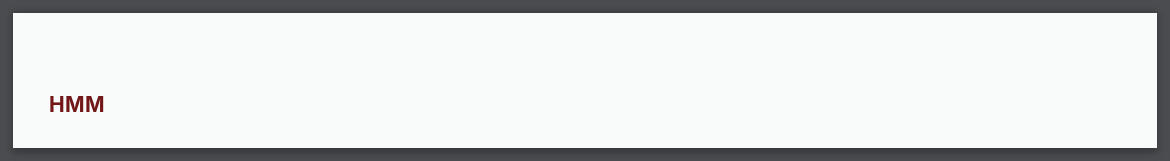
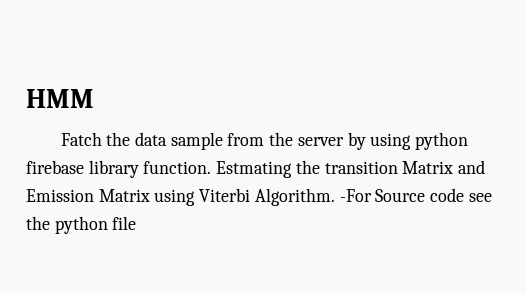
(105, 104) none -> [60,132,469,150] [26,160,486,178] [26,188,492,206] [26,216,137,234] // Fatch the data sample from the server by using python firebase library function. Estmating the transition Matrix and Emission Matrix using Viterbi Algorithm. -For Source code see the python file

